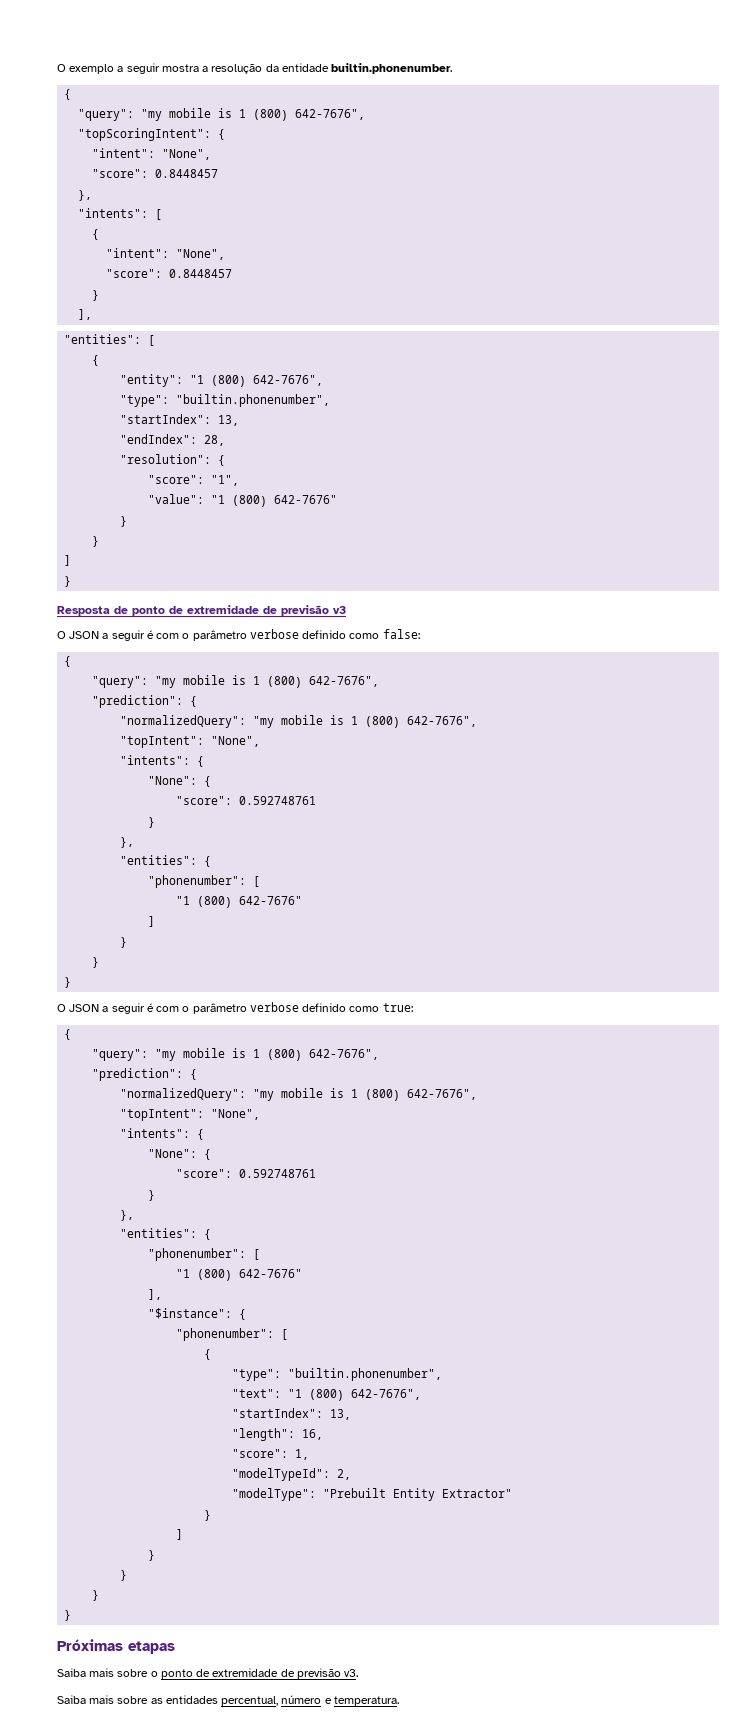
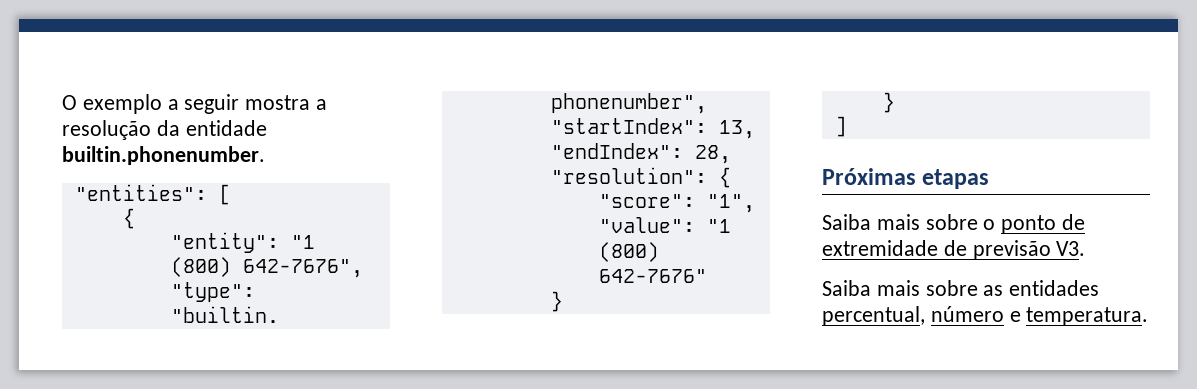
[64,89,72,100] [78,108,366,121] [78,128,226,141] [92,148,212,160] [92,169,219,178] [78,190,93,201] [78,208,163,220] [92,229,100,240] [106,248,226,260] [106,269,233,278] [92,290,100,301] [78,309,93,320] // { // "query": "my mobile is 1 (800) 642-7676", // "topScoringIntent": { // "intent": "None", // "score": 0.8448457 // }, // "intents": [ // { // "intent": "None", // "score": 0.8448457 // } // ], -> (265, 155) none
[64,576,72,587] [57,605,346,616] [57,629,420,641] [64,656,72,667] [92,675,380,688] [92,695,198,708] [120,715,478,728] [120,736,261,748] [120,755,205,767] [148,776,212,787] [176,796,317,805] [148,817,156,828] [120,837,135,848] [120,855,212,867] [148,875,261,888] [176,896,303,908] [148,916,156,927] [120,937,128,948] [92,957,100,968] [64,977,72,988] [57,1002,413,1014] [64,1029,72,1040] [92,1048,380,1061] [92,1068,198,1081] [120,1088,478,1101] [120,1109,261,1121] [120,1128,205,1140] [148,1149,212,1160] [176,1169,317,1178] [148,1190,156,1201] [120,1210,135,1221] [120,1228,212,1240] [148,1248,261,1261] [176,1269,303,1281] [148,1289,163,1300] [148,1308,247,1320] [176,1328,289,1341] [204,1349,212,1360] [232,1368,443,1381] [232,1389,422,1401] [232,1408,352,1420] [232,1428,324,1441] [232,1449,310,1460] [232,1468,352,1481] [232,1488,513,1501] [204,1510,212,1521] [176,1529,184,1540] [148,1550,156,1561] [120,1570,128,1581] [92,1590,100,1601] [64,1610,72,1621] // } // Resposta de ponto de extremidade de previsão v3 // O JSON a seguir é com o parâmetro verbose definido como false: // { // "query": "my mobile is 1 (800) 642-7676", // "prediction": { // "normalizedQuery": "my mobile is 1 (800) 642-7676", // "topIntent": "None", // "intents": { // "None": { // "score": 0.592748761 // } // }, // "entities": { // "phonenumber": [ // "1 (800) 642-7676" // ] // } // } // } // O JSON a seguir é com o parâmetro verbose definido como true: // { // "query": "my mobile is 1 (800) 642-7676", // "prediction": { // "normalizedQuery": "my mobile is 1 (800) 642-7676", // "topIntent": "None", // "intents": { // "None": { // "score": 0.592748761 // } // }, // "entities": { // "phonenumber": [ // "1 (800) 642-7676" // ], // "$instance": { // "phonenumber": [ // { // "type": "builtin.phonenumber", // "text": "1 (800) 642-7676", // "startIndex": 13, // "length": 16, // "score": 1, // "modelTypeId": 2, // "modelType": "Prebuilt Entity Extractor" // } // ] // } // } // } // } -> (847, 126) none
[344,1669,359,1677] v3. -> [1056,241,1086,256] V3.

